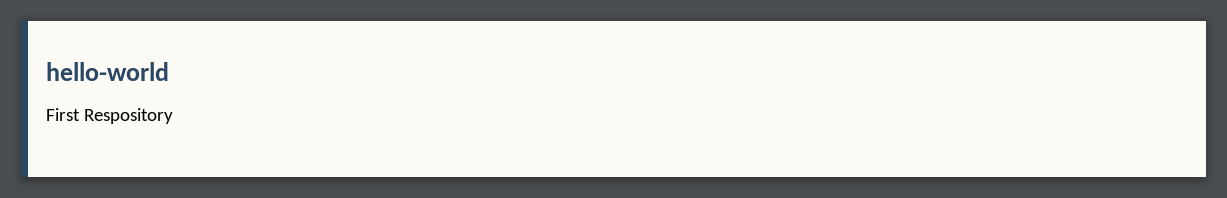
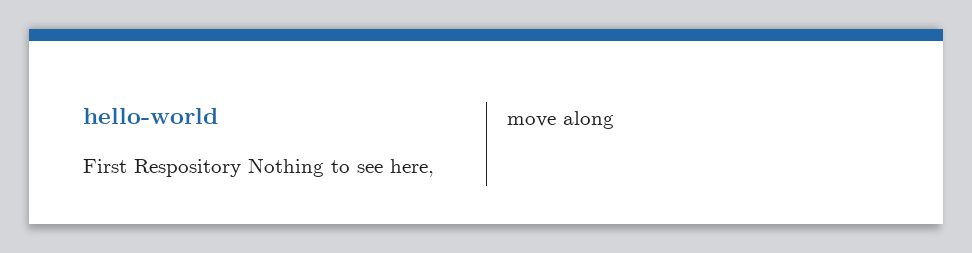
(173, 116) none -> [248,158,434,177] [507,111,614,129] Nothing to see here, move along

